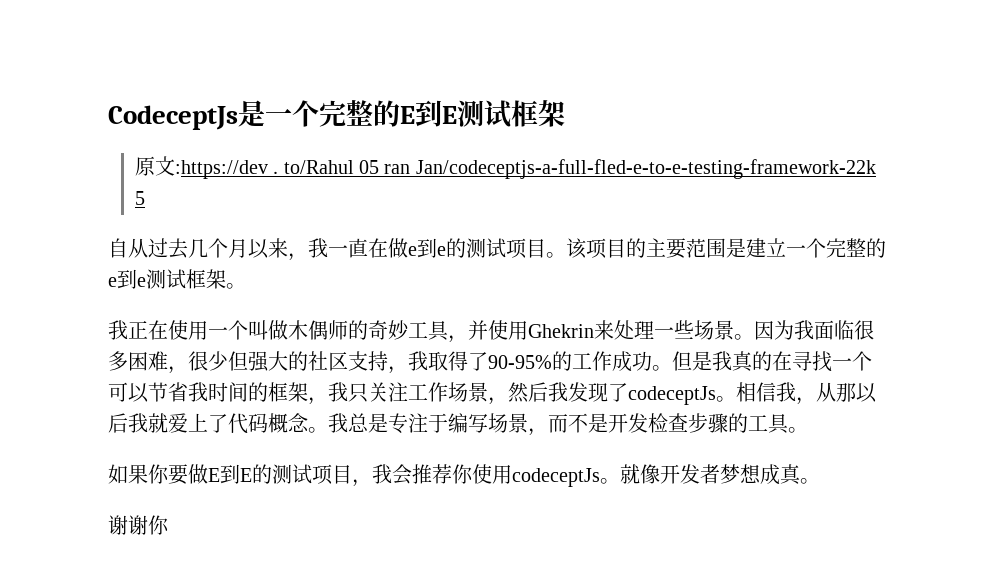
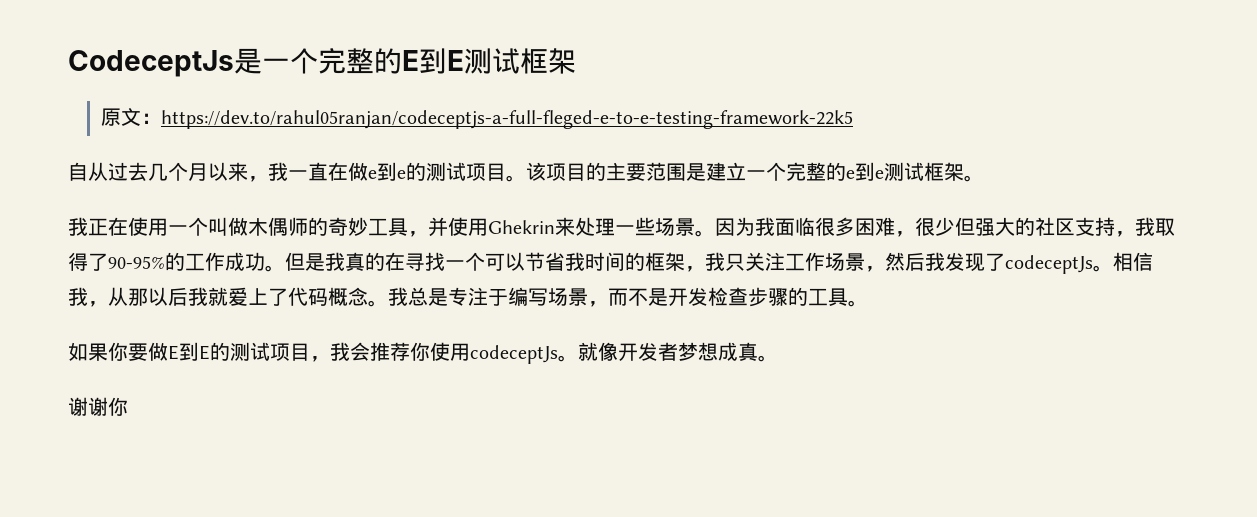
[174,159,876,179] [134,191,145,205] :https://dev . to/Rahul 05 ran Jan/codeceptjs-a-full-fled-e-to-e-testing-framework-22k 5 -> [141,110,854,129] ：https://dev.to/rahul05ranjan/codeceptjs-a-full-fleged-e-to-e-testing-framework-22k5

